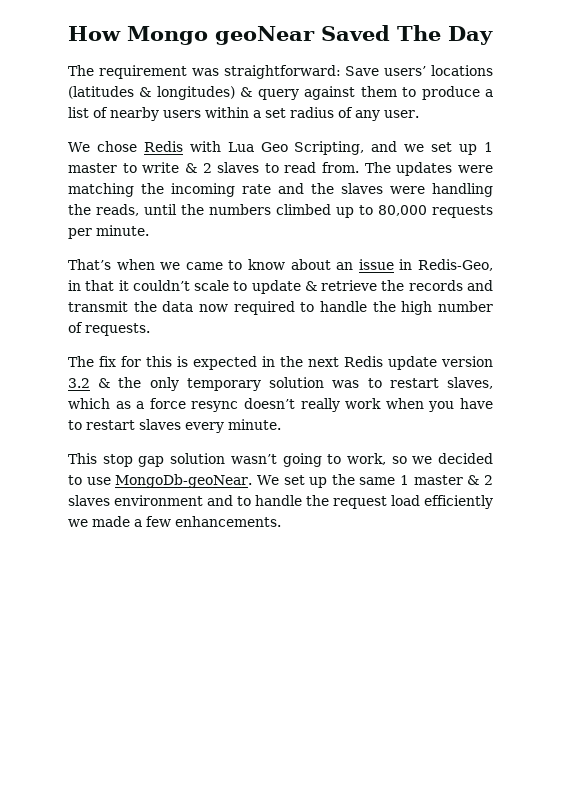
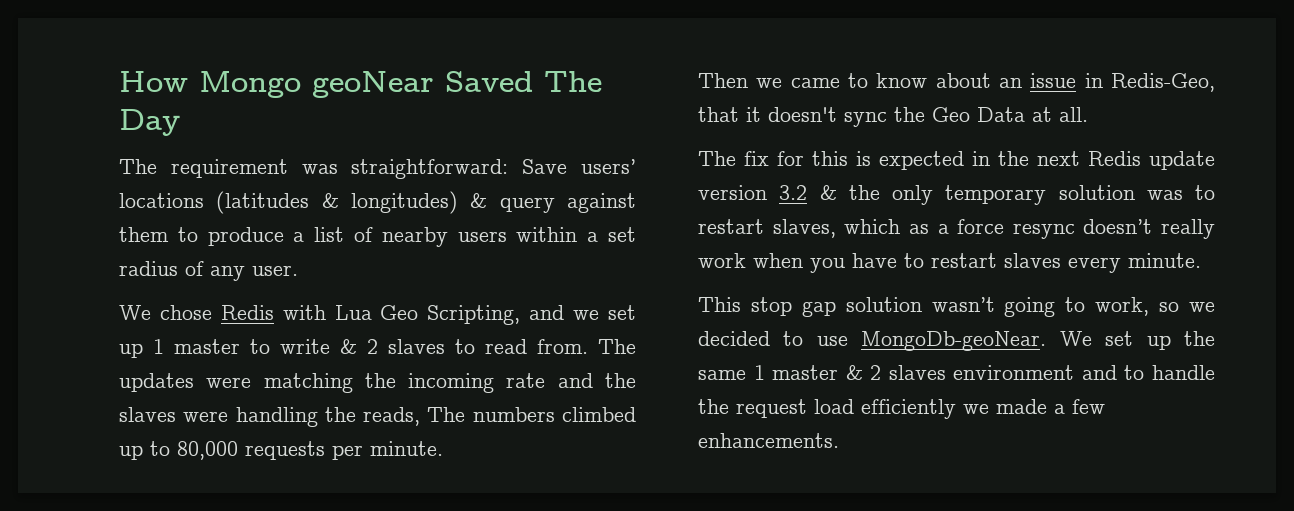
[144,204,204,215] until the -> [427,407,466,422] The
[68,259,155,270] That’s when -> [698,73,748,88] Then
[68,280,81,291] in -> (1215, 82) none
[132,280,493,294] [68,301,494,315] [68,322,150,336] couldn’t scale to update & retrieve the records and transmit the data now required to handle the high number of requests. -> [768,107,1088,127] doesn't sync the Geo Data at all.

